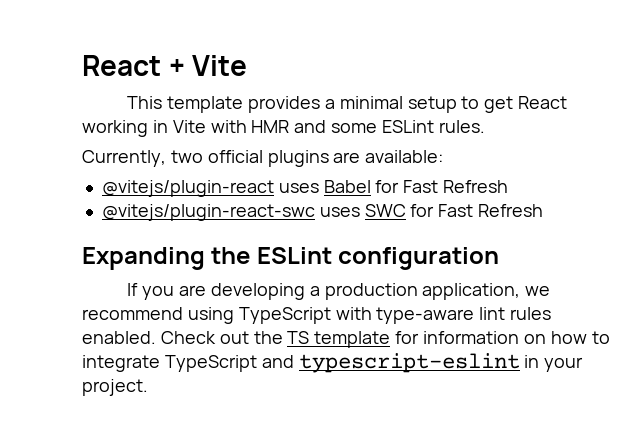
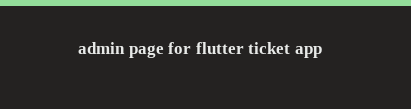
[82,55,248,76] [127,96,568,113] [82,120,485,137] [82,150,444,167] [101,180,509,197] [101,204,544,221] [82,247,500,270] [127,283,551,300] [82,307,552,324] [82,331,610,348] [82,353,584,373] [82,379,148,396] React + Vite // This template provides a minimal setup to get React working in Vite with HMR and some ESLint rules. // Currently, two official plugins are available: // @vitejs/plugin-react uses Babel for Fast Refresh // @vitejs/plugin-react-swc uses SWC for Fast Refresh // Expanding the ESLint configuration // If you are developing a production application, we recommend using TypeScript with type-aware lint rules enabled. Check out the TS template for information on how to integrate TypeScript and typescript-eslint in your project. -> [78,42,322,58] admin page for flutter ticket app

